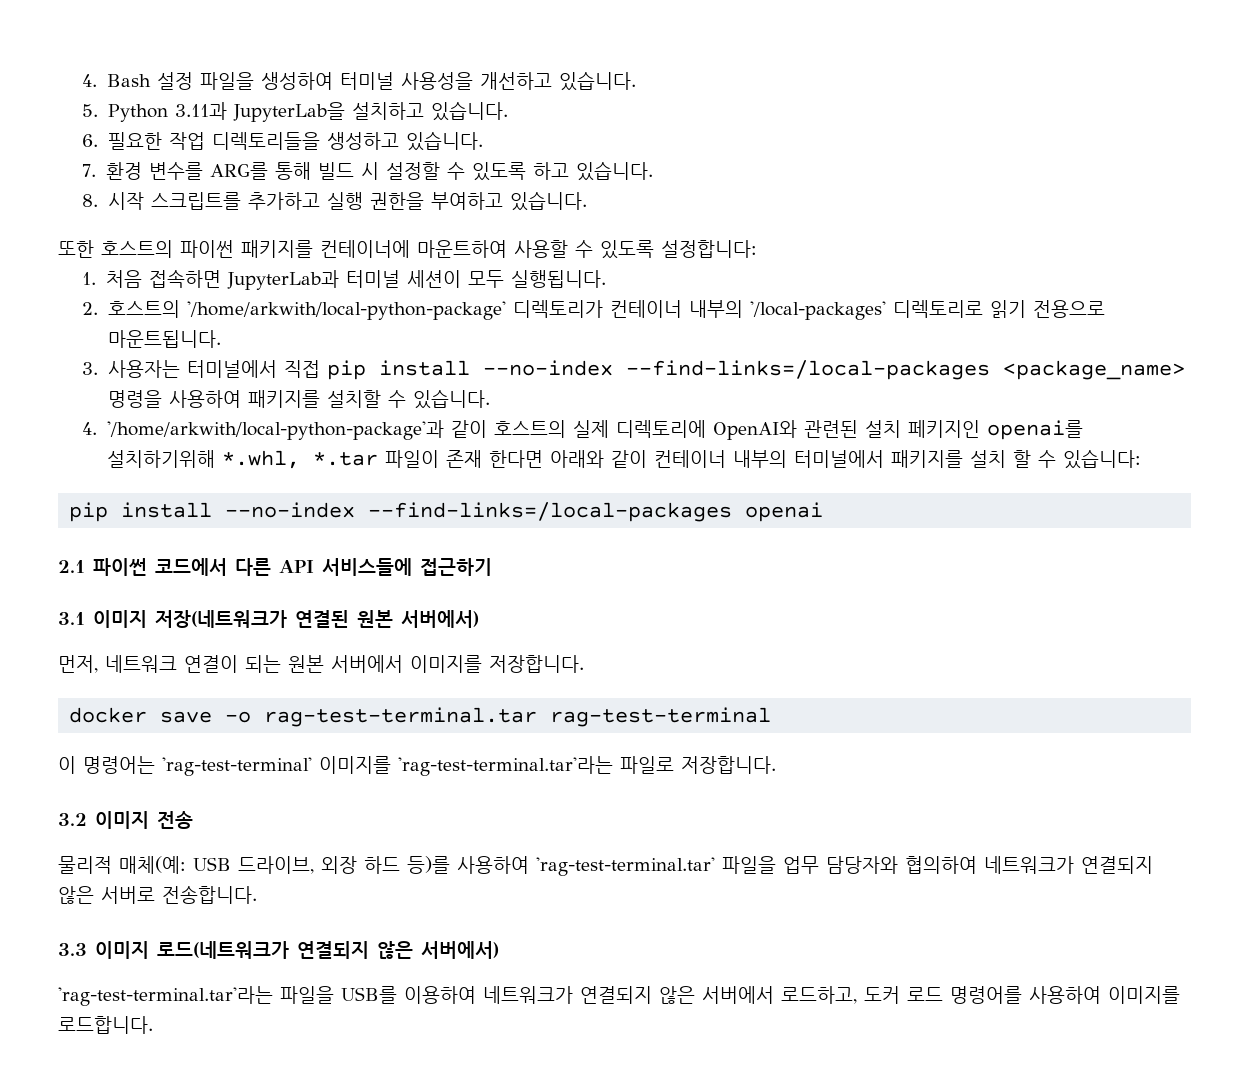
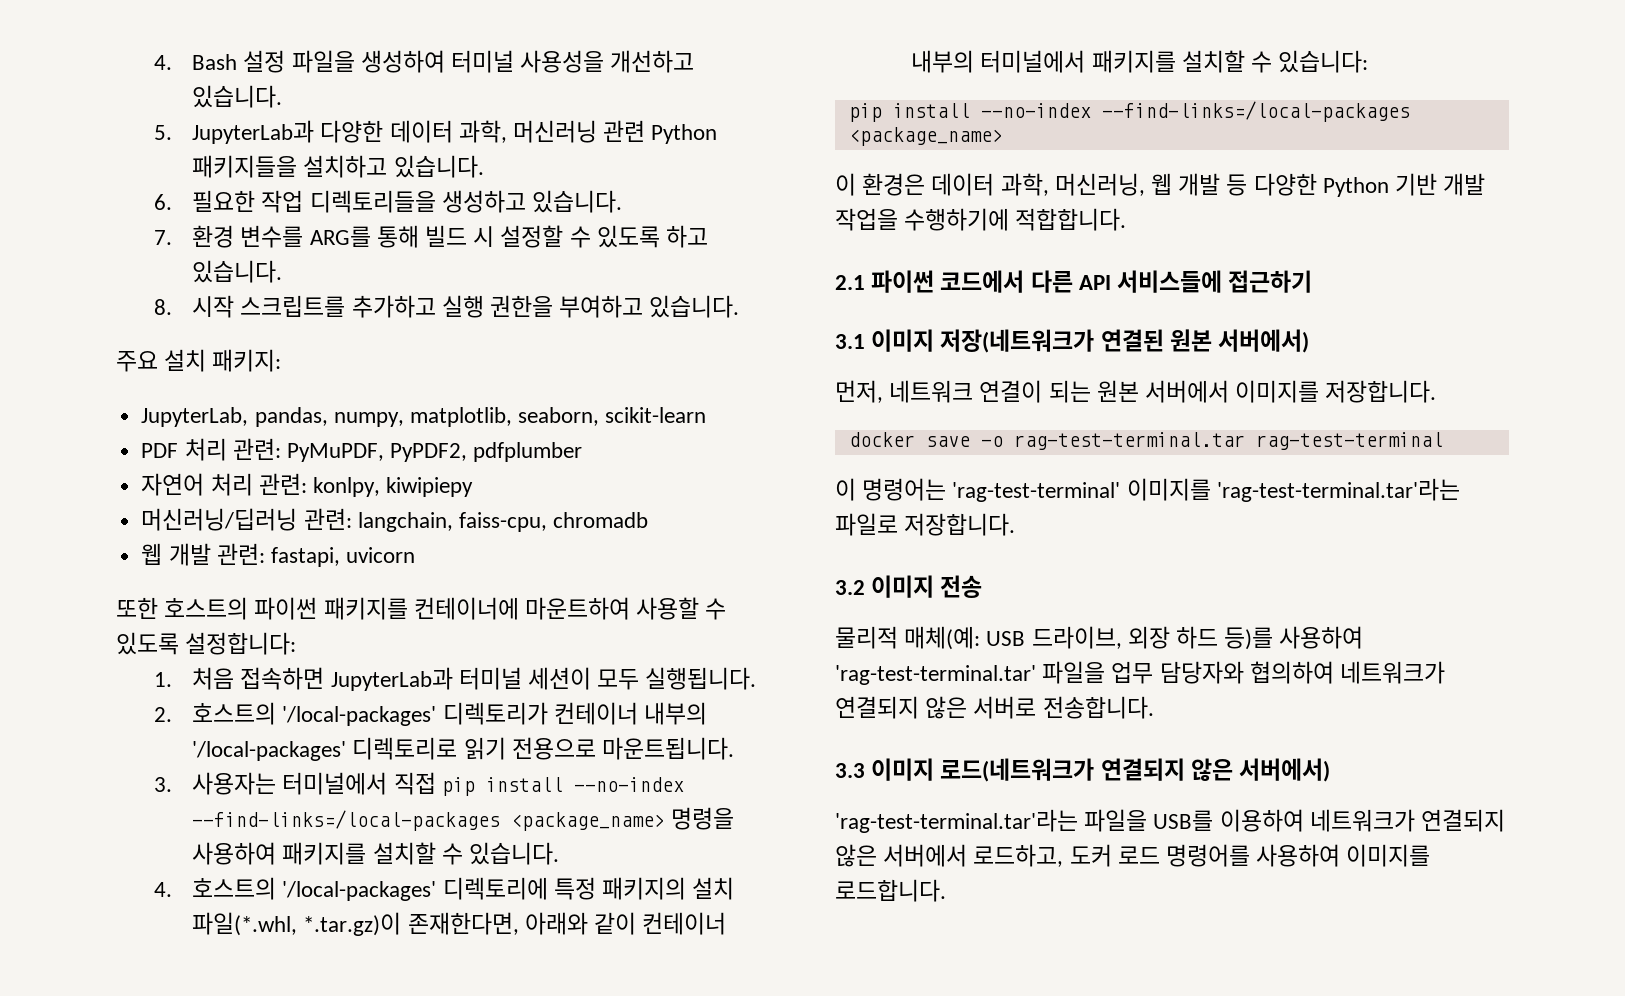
[107,102,345,122] Python 3.11과 JupyterLab을 -> [192,120,718,144] [192,155,298,178] JupyterLab과 다양한 데이터 과학, 머신러닝 관련 Python 패키지들을
(587, 201) none -> [116,349,282,372] [141,407,707,427] [141,438,583,462] [141,473,474,497] [141,508,649,532] [141,543,416,567] // 주요 설치 패키지: // JupyterLab, pandas, numpy, matplotlib, seaborn, scikit-learn // PDF 처리 관련: PyMuPDF, PyPDF2, pdfplumber // 자연어 처리 관련: konlpy, kiwipiepy // 머신러닝/딥러닝 관련: langchain, faiss-cpu, chromadb // 웹 개발 관련: fastapi, uvicorn
[186,301,506,320] '/home/arkwith/local-python-package' -> [282,706,437,726] '/local-packages'
[106,420,1083,440] [106,450,543,469] '/home/arkwith/local-python-package'과 같이 호스트의 실제 디렉토리에 OpenAI와 관련된 설치 페키지인 openai를 설치하기위해 *.whl, *.tar 파일이 존재 한다면 -> [192,877,735,901] [192,912,519,936] 호스트의 '/local-packages' 디렉토리에 특정 패키지의 설치 파일(*.whl, *.tar.gz)이 존재한다면,
[969,450,1031,468] 설치 할 -> [1181,50,1245,73] 설치할
[745,502,824,522] openai -> [848,127,1003,146] [835,173,1486,197] [835,208,1127,231] <package_name> // 이 환경은 데이터 과학, 머신러닝, 웹 개발 등 다양한 Python 기반 개발 작업을 수행하기에 적합합니다.

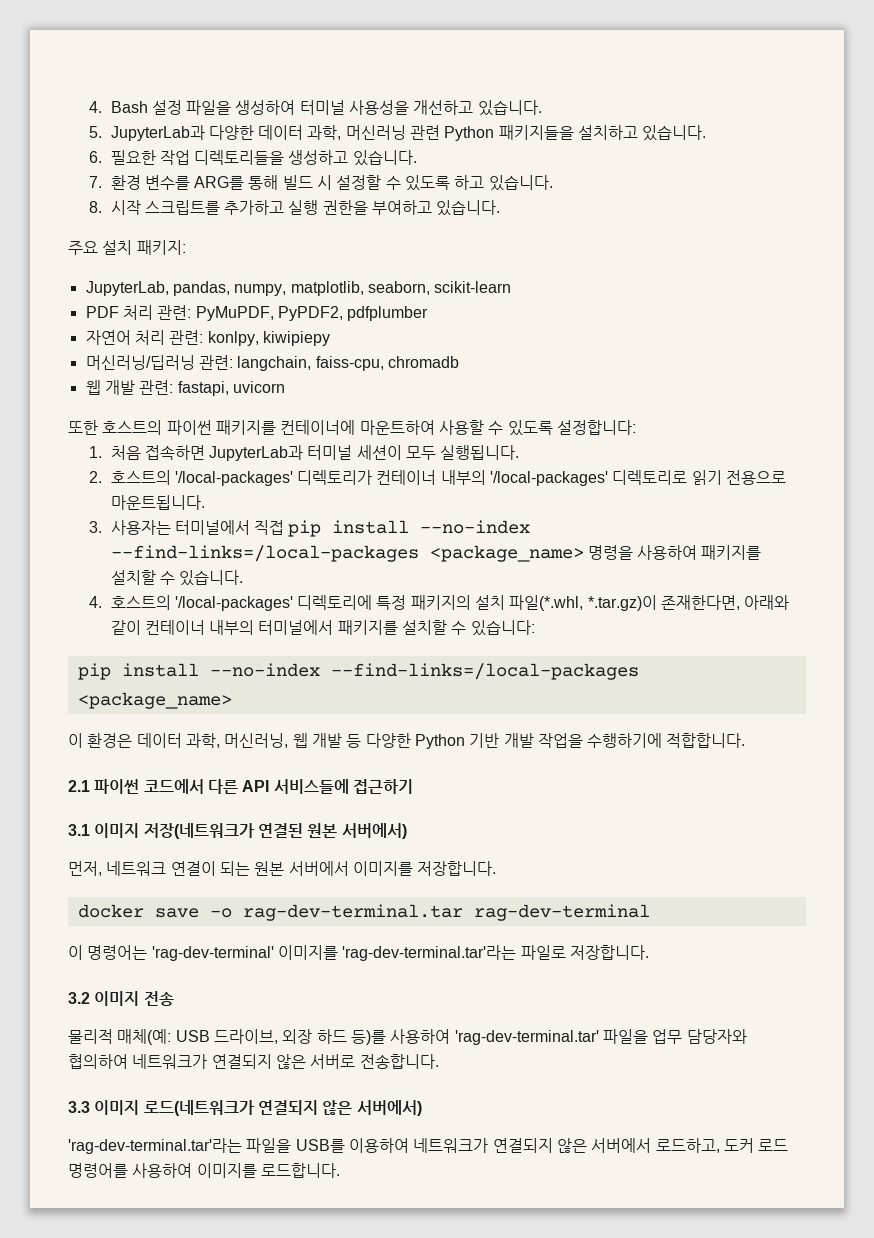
[1013,432,1443,450] rag-test-terminal.tar rag-test-terminal -> [242,904,650,921] rag-dev-terminal.tar rag-dev-terminal
[952,478,1460,502] 'rag-test-terminal' 이미지를 'rag-test-terminal.tar'라는 -> [151,945,517,961] 'rag-dev-terminal' 이미지를 'rag-dev-terminal.tar'라는
[835,665,1036,685] 'rag-test-terminal.tar' -> [454,1030,599,1045] 'rag-dev-terminal.tar'
[835,809,1078,833] 'rag-test-terminal.tar'라는 -> [68,1138,242,1154] 'rag-dev-terminal.tar'라는

